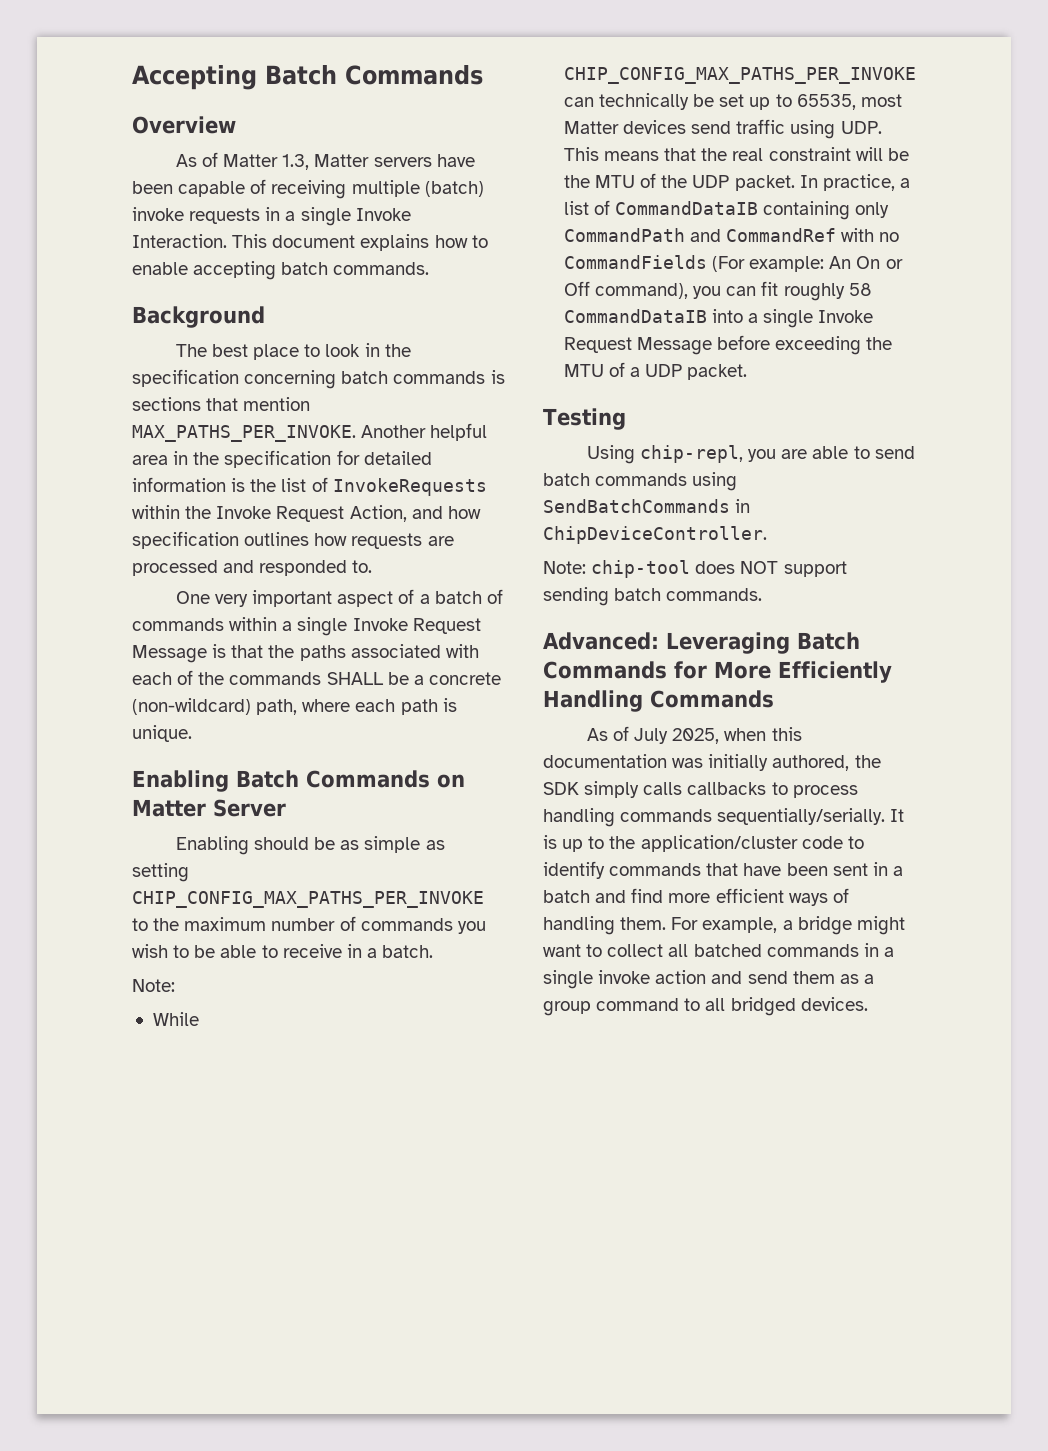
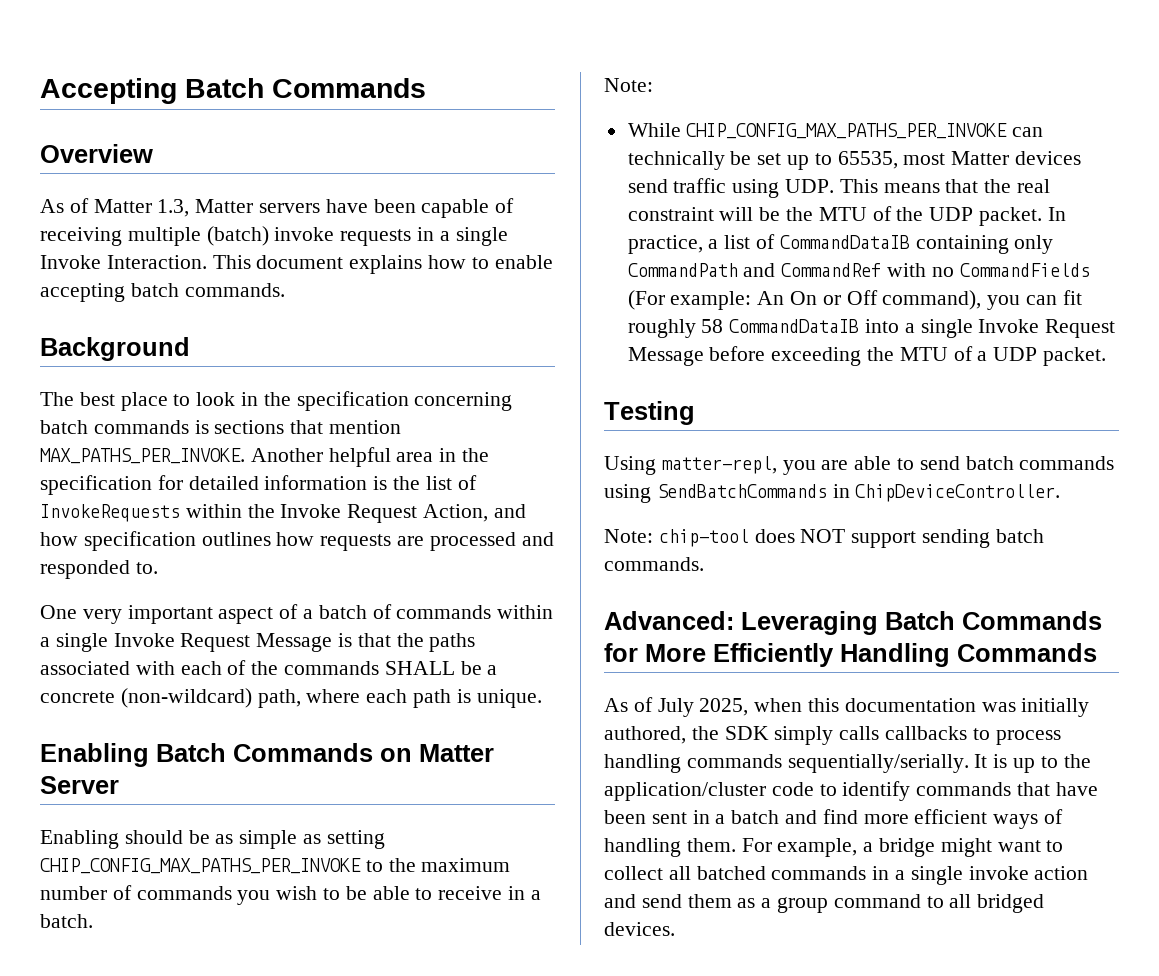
[640,445,744,463] chip-repl, -> [661,456,777,474] matter-repl,

